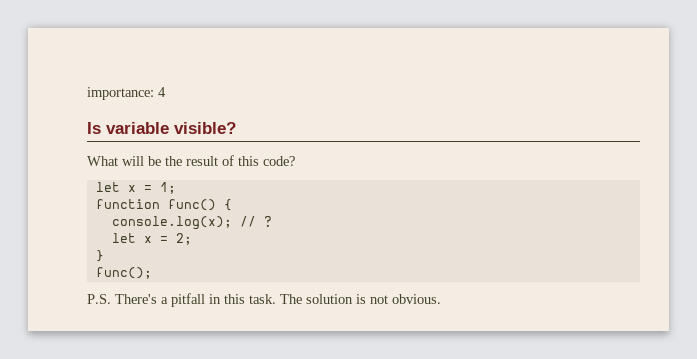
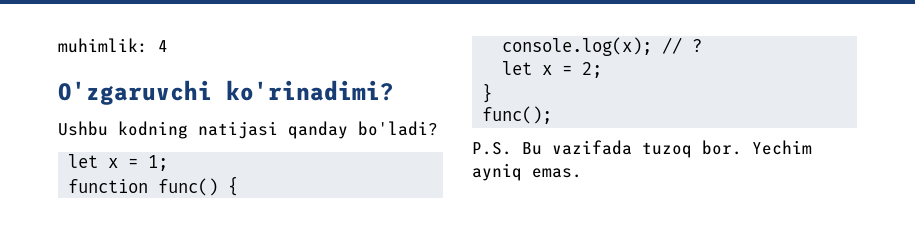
[87,87,154,100] importance: -> [58,38,148,53] muhimlik:
[87,122,236,134] [87,155,295,166] Is variable visible? // What will be the result of this code? -> [58,80,394,105] [58,121,438,139] O'zgaruvchi ko'rinadimi? // Ushbu kodning natijasi qanday bo'ladi?
[115,293,441,307] There's a pitfall in this task. The solution is not obvious. -> [522,140,812,158] [472,163,582,181] Bu vazifada tuzoq bor. Yechim ayniq emas.

